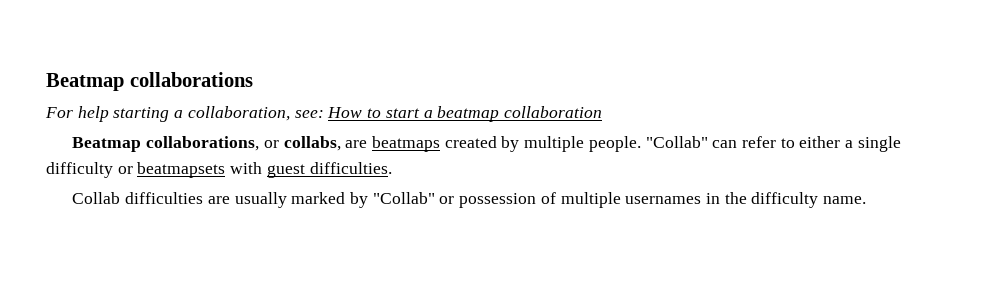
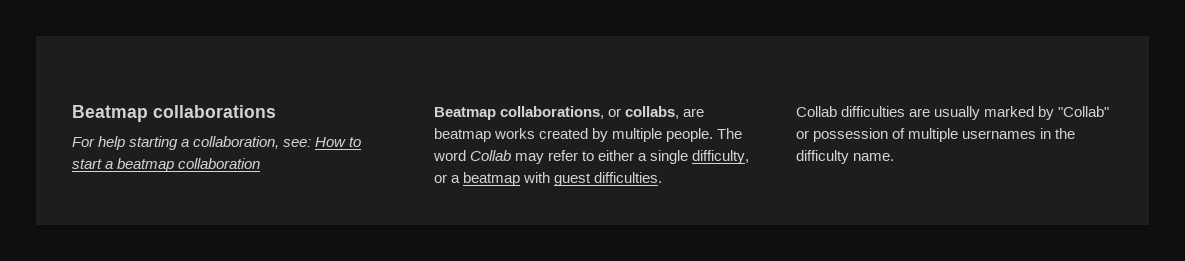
[371,136,440,152] beatmaps -> [434,128,536,142] beatmap works
[645,136,738,148] "Collab" can -> [717,128,743,139] [433,150,545,164] The word Collab may
[46,162,226,178] difficulty or beatmapsets -> [692,150,750,164] [434,172,521,186] difficulty, or a beatmap

